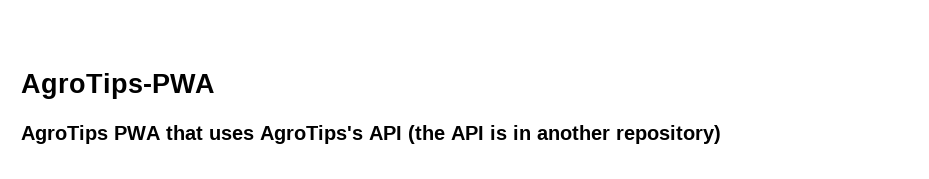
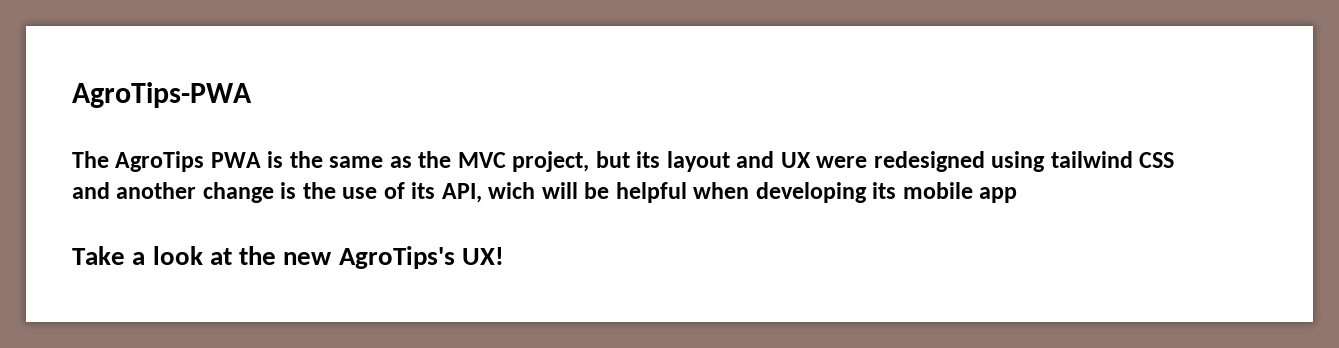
(215, 86) none -> [72,151,109,168] The
[166,125,721,144] that uses AgroTips's API (the API is in another repository) -> [267,151,1175,172] [72,182,1018,203] [72,246,505,269] is the same as the MVC project, but its layout and UX were redesigned using tailwind CSS and another change is the use of its API, wich will be helpful when developing its mobile app // Take a look at the new AgroTips's UX!

